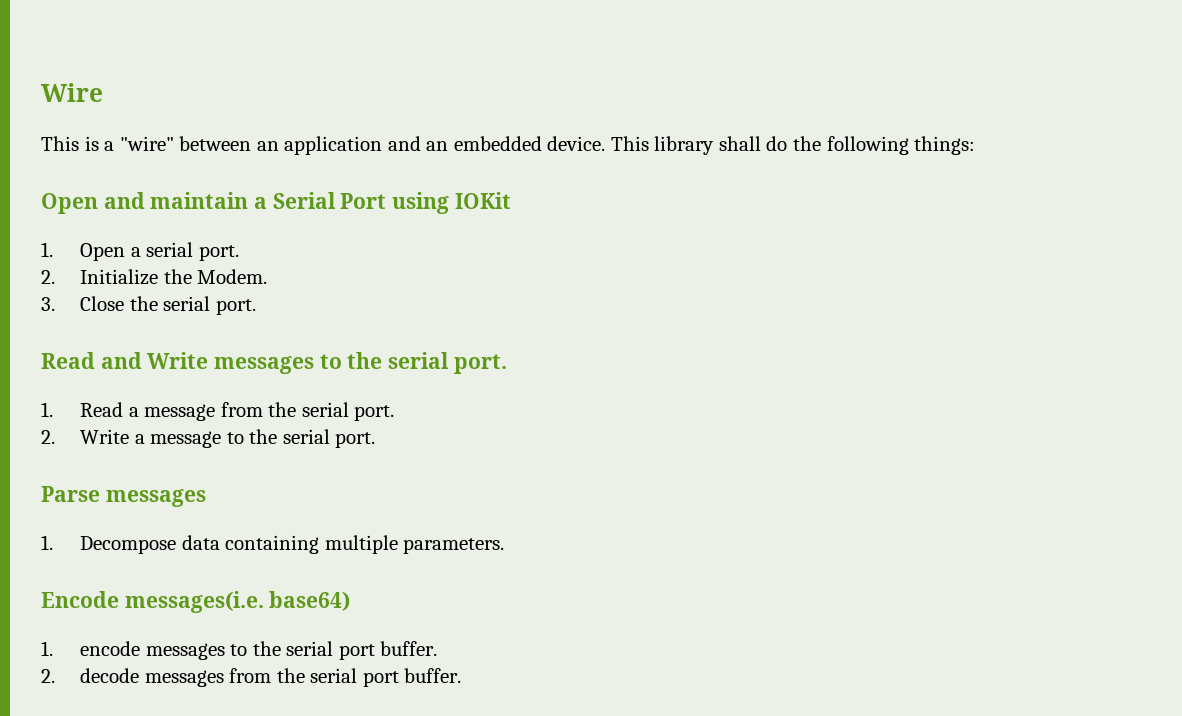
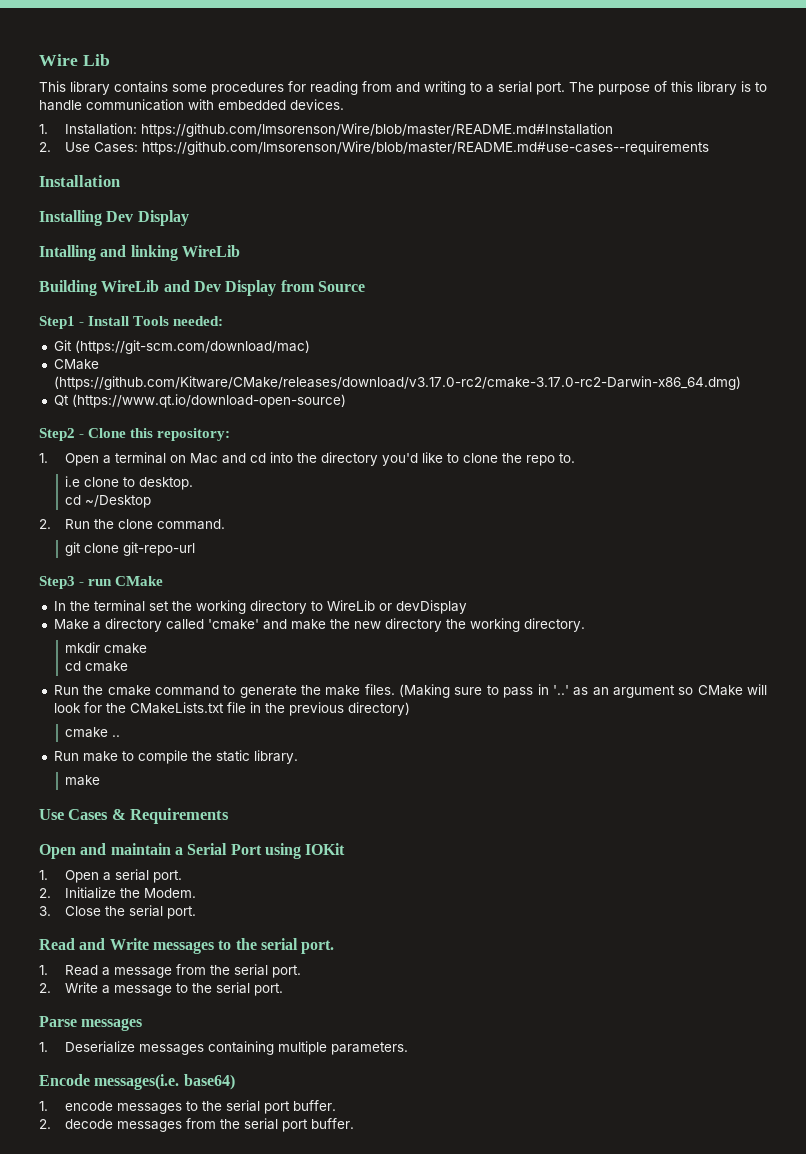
[41,136,976,155] // This is a "wire" between an application and an embedded device. This library shall do the following things: -> [82,54,110,66] [39,81,767,95] [39,99,344,111] [39,123,614,137] [39,141,710,155] [39,175,120,187] [39,210,189,226] [39,245,240,261] [39,280,365,296] [39,316,224,329] [53,340,310,354] [53,359,99,370] [53,376,741,390] [53,394,346,408] [39,428,231,441] [39,452,576,466] [65,476,194,490] [65,495,152,508] [39,519,226,530] [65,542,196,556] [39,576,164,589] [53,600,467,614] [53,618,585,632] [65,642,148,654] [65,661,129,672] [53,684,767,698] [53,702,410,716] [65,727,121,738] [53,750,298,764] [65,775,101,786] [39,808,230,824] Lib // This library contains some procedures for reading from and writing to a serial port. The purpose of this library is to handle communication with embedded devices. // 1. Installation: https://github.com/lmsorenson/Wire/blob/master/README.md#Installation // 2. Use Cases: https://github.com/lmsorenson/Wire/blob/master/README.md#use-cases--requirements // Installation // Installing Dev Display // Intalling and linking WireLib // Building WireLib and Dev Display from Source // Step1 - Install Tools needed: // Git (https://git-scm.com/download/mac) // CMake (https://github.com/Kitware/CMake/releases/download/v3.17.0-rc2/cmake-3.17.0-rc2-Darwin-x86_64.dmg) // Qt (https://www.qt.io/download-open-source) // Step2 - Clone this repository: // 1. Open a terminal on Mac and cd into the directory you'd like to clone the repo to. // i.e clone to desktop. // cd ~/Desktop // 2. Run the clone command. // git clone git-repo-url // Step3 - run CMake // In the terminal set the working directory to WireLib or devDisplay // Make a directory called 'cmake' and make the new directory the working directory. // mkdir cmake // cd cmake // Run the cmake command to generate the make files. (Making sure to pass in '..' as an argument so CMake will look for the CMakeLists.txt file in the previous directory) // cmake .. // Run make to compile the static library. // make // Use Cases & Requirements
[80,535,220,554] Decompose data -> [65,1041,205,1055] Deserialize messages

